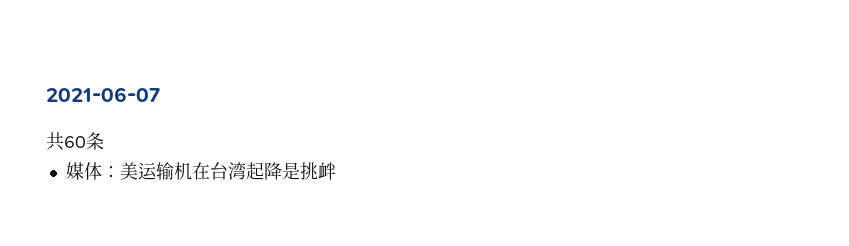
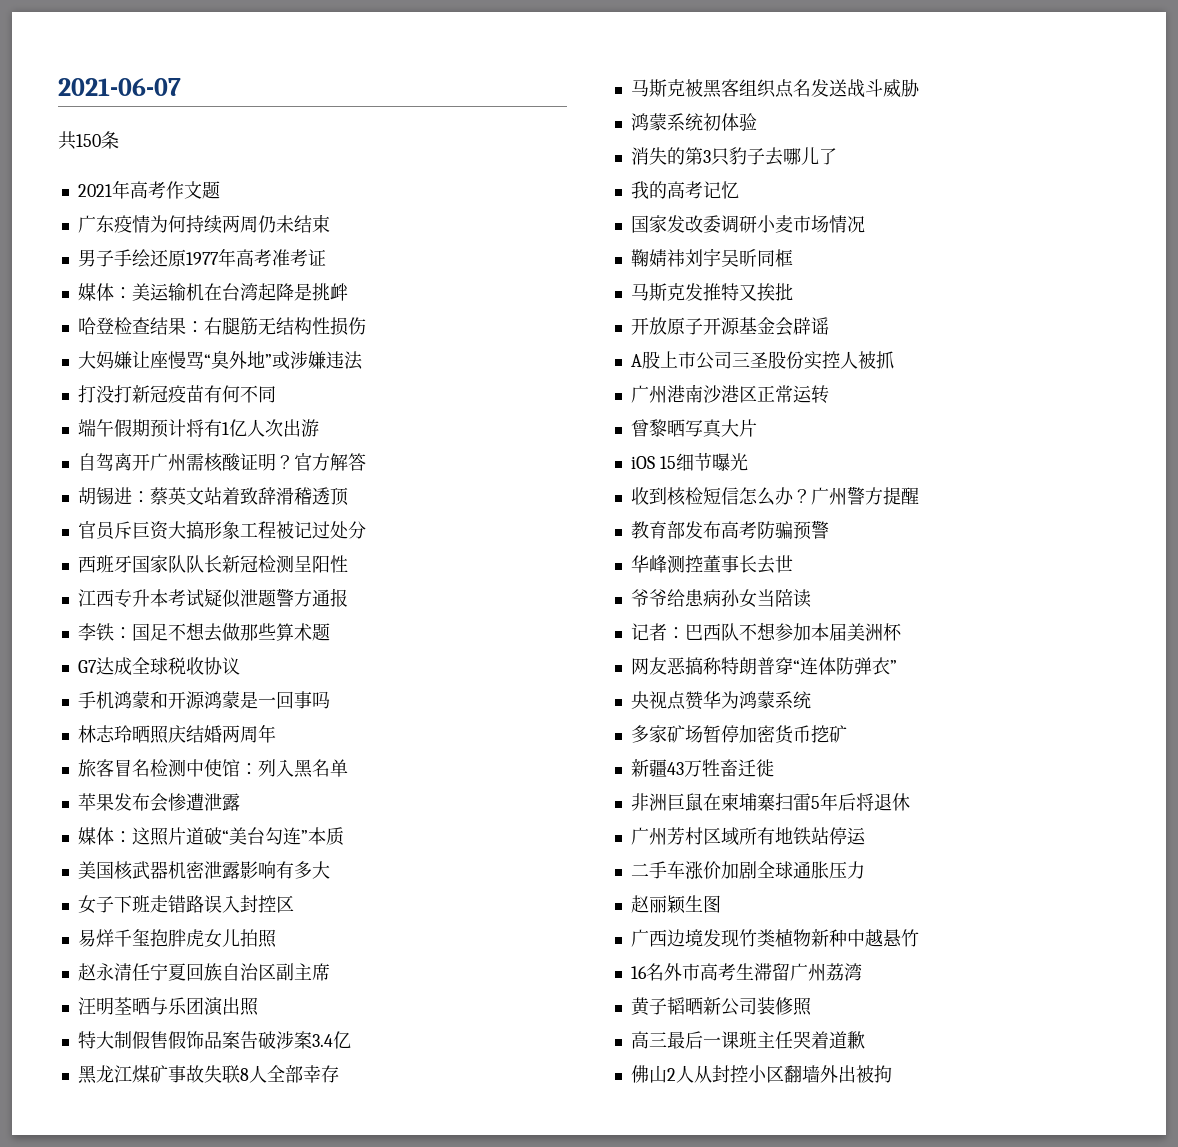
[64,136,86,148] 60 -> [76,134,101,147] 150
(104, 141) none -> [77,180,220,199] [77,215,330,234] [77,248,326,268] // 2021年高考作文题 // 广东疫情为何持续两周仍未结束 // 男子手绘还原1977年高考准考证
(336, 171) none -> [77,317,366,336] [77,351,363,370] [77,385,276,403] [77,419,319,438] [77,453,366,472] [77,487,349,506] [77,521,366,540] [77,555,348,573] [77,588,348,608] [77,622,330,642] [77,657,240,675] [77,691,330,709] [77,724,276,744] [77,759,348,778] [77,793,240,812] [77,827,344,846] [77,861,330,880] [77,895,294,914] [77,929,277,948] [77,963,330,981] [77,997,259,1016] [77,1031,351,1049] [77,1065,339,1084] [630,79,920,98] [630,113,757,131] [630,147,837,166] [630,181,739,199] [630,215,865,234] [630,248,793,267] [630,283,793,301] [630,317,829,336] [630,351,894,370] [630,384,829,404] [630,419,757,438] [630,453,748,471] [630,486,919,506] [630,520,829,540] [630,555,793,574] [630,589,811,608] [630,622,902,641] [630,657,897,675] [630,691,811,710] [630,725,847,744] [630,759,774,777] [630,792,910,811] [630,827,866,846] [630,861,865,879] [630,895,721,914] [630,929,919,947] [630,963,862,981] [630,997,812,1016] [630,1031,865,1049] [630,1065,892,1083] // 哈登检查结果：右腿筋无结构性损伤 // 大妈嫌让座慢骂“臭外地”或涉嫌违法 // 打没打新冠疫苗有何不同 // 端午假期预计将有1亿人次出游 // 自驾离开广州需核酸证明？官方解答 // 胡锡进：蔡英文站着致辞滑稽透顶 // 官员斥巨资大搞形象工程被记过处分 // 西班牙国家队队长新冠检测呈阳性 // 江西专升本考试疑似泄题警方通报 // 李铁：国足不想去做那些算术题 // G7达成全球税收协议 // 手机鸿蒙和开源鸿蒙是一回事吗 // 林志玲晒照庆结婚两周年 // 旅客冒名检测中使馆：列入黑名单 // 苹果发布会惨遭泄露 // 媒体：这照片道破“美台勾连”本质 // 美国核武器机密泄露影响有多大 // 女子下班走错路误入封控区 // 易烊千玺抱胖虎女儿拍照 // 赵永清任宁夏回族自治区副主席 // 汪明荃晒与乐团演出照 // 特大制假售假饰品案告破涉案3.4亿 // 黑龙江煤矿事故失联8人全部幸存 // 马斯克被黑客组织点名发送战斗威胁 // 鸿蒙系统初体验 // 消失的第3只豹子去哪儿了 // 我的高考记忆 // 国家发改委调研小麦市场情况 // 鞠婧祎刘宇吴昕同框 // 马斯克发推特又挨批 // 开放原子开源基金会辟谣 // A股上市公司三圣股份实控人被抓 // 广州港南沙港区正常运转 // 曾黎晒写真大片 // iOS 15细节曝光 // 收到核检短信怎么办？广州警方提醒 // 教育部发布高考防骗预警 // 华峰测控董事长去世 // 爷爷给患病孙女当陪读 // 记者：巴西队不想参加本届美洲杯 // 网友恶搞称特朗普穿“连体防弹衣” // 央视点赞华为鸿蒙系统 // 多家矿场暂停加密货币挖矿 // 新疆43万牲畜迁徙 // 非洲巨鼠在柬埔寨扫雷5年后将退休 // 广州芳村区域所有地铁站停运 // 二手车涨价加剧全球通胀压力 // 赵丽颖生图 // 广西边境发现竹类植物新种中越悬竹 // 16名外市高考生滞留广州荔湾 // 黄子韬晒新公司装修照 // 高三最后一课班主任哭着道歉 // 佛山2人从封控小区翻墙外出被拘

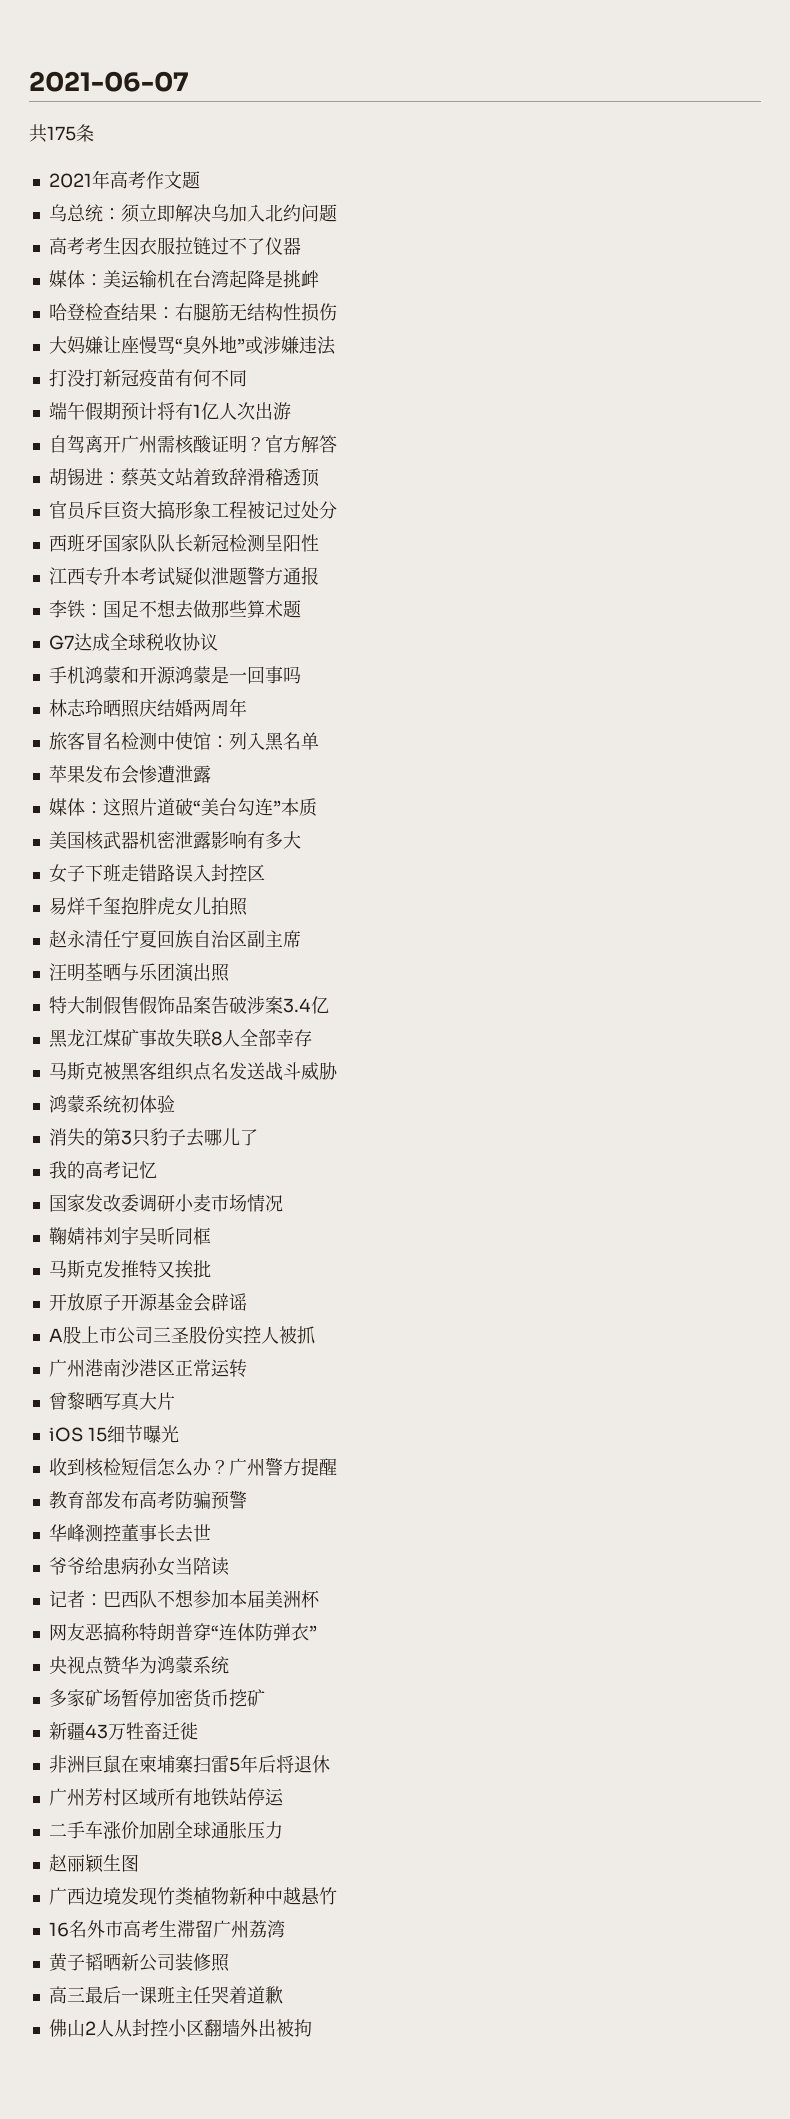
[76,134,101,147] 150 -> [47,126,76,141] 175
[77,215,330,234] [77,248,326,268] 广东疫情为何持续两周仍未结束 // 男子手绘还原1977年高考准考证 -> [48,204,337,223] [48,237,301,255] 乌总统：须立即解决乌加入北约问题 // 高考考生因衣服拉链过不了仪器

